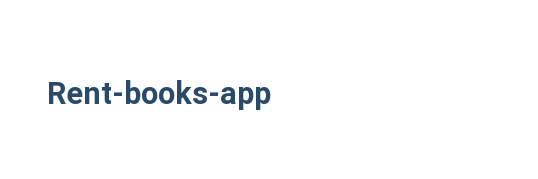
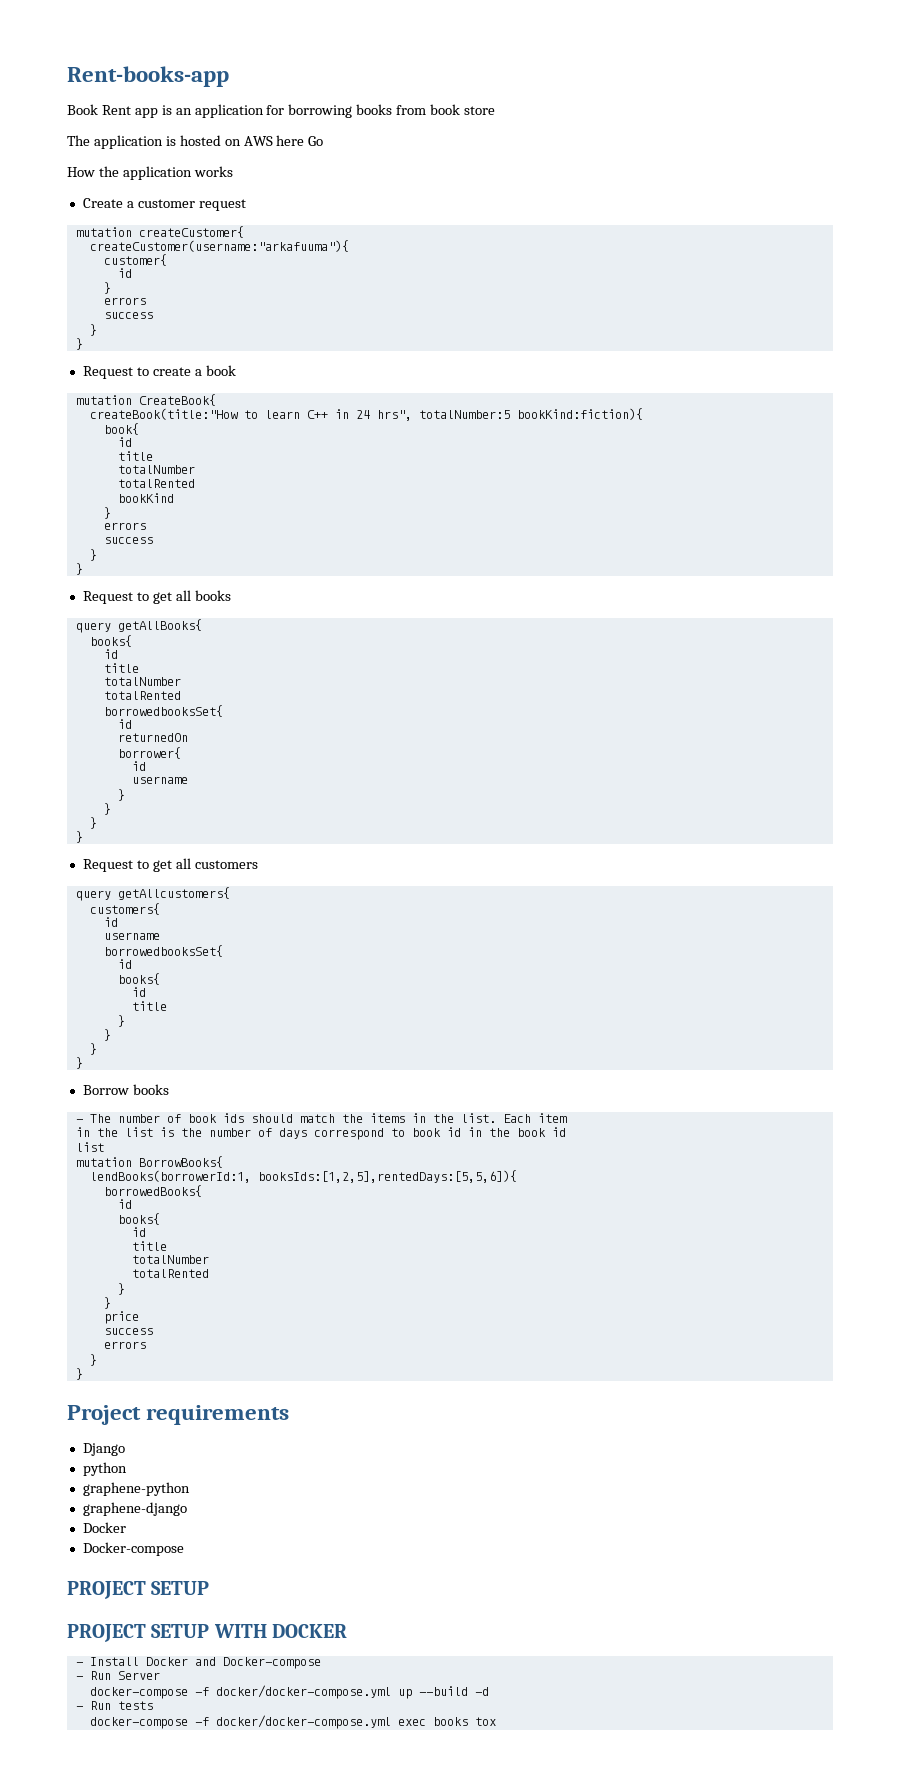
(271, 95) none -> [67,104,496,118] [67,135,324,149] [67,166,233,180] [82,198,246,211] [75,226,244,238] [89,240,349,252] [103,254,167,266] [117,268,132,278] [103,282,111,294] [103,297,146,305] [103,312,153,319] [89,324,97,336] [75,338,83,350] [82,365,236,379] [75,394,216,406] [89,408,643,421] [103,423,139,435] [117,437,132,447] [117,451,153,461] [117,465,195,474] [117,479,195,488] [117,493,174,503] [103,507,111,519] [103,522,146,530] [103,537,153,544] [89,549,97,561] [75,563,83,575] [82,590,231,604] [75,619,202,633] [89,635,132,647] [103,649,118,659] [103,663,139,673] [103,677,181,686] [103,691,181,700] [103,705,223,717] [117,719,132,729] [117,733,188,742] [117,747,181,759] [131,761,146,771] [131,776,188,784] [117,789,125,801] [103,803,111,815] [89,817,97,829] [75,831,83,843] [82,858,258,872] [75,887,230,901] [89,903,160,915] [103,917,118,927] [103,932,160,940] [103,945,223,957] [117,959,132,969] [117,973,160,985] [131,987,146,997] [131,1001,167,1011] [117,1015,125,1027] [103,1029,111,1041] [89,1043,97,1055] [75,1057,83,1069] [82,1084,169,1095] [75,1113,567,1123] [75,1127,566,1140] [75,1142,104,1152] [75,1156,223,1168] [89,1170,517,1183] [103,1185,202,1197] [117,1199,132,1209] [117,1213,160,1225] [131,1227,146,1237] [131,1241,167,1251] [131,1255,209,1264] [131,1269,209,1278] [117,1283,125,1295] [103,1297,111,1309] [103,1311,139,1324] [103,1328,153,1335] [103,1341,146,1349] [89,1354,97,1366] [75,1368,83,1380] [67,1405,290,1425] [82,1443,125,1456] [82,1462,127,1476] [82,1482,190,1496] [82,1502,187,1516] [82,1522,126,1533] [82,1542,184,1556] [67,1581,210,1599] [67,1624,347,1642] [75,1657,321,1669] [75,1671,160,1680] [89,1685,489,1699] [75,1701,153,1710] [89,1715,496,1729] // Book Rent app is an application for borrowing books from book store // The application is hosted on AWS here Go // How the application works // Create a customer request // mutation createCustomer{ // createCustomer(username:"arkafuuma"){ // customer{ // id // } // errors // success // } // } // Request to create a book // mutation CreateBook{ // createBook(title:"How to learn C++ in 24 hrs", totalNumber:5 bookKind:fiction){ // book{ // id // title // totalNumber // totalRented // bookKind // } // errors // success // } // } // Request to get all books // query getAllBooks{ // books{ // id // title // totalNumber // totalRented // borrowedbooksSet{ // id // returnedOn // borrower{ // id // username // } // } // } // } // Request to get all customers // query getAllcustomers{ // customers{ // id // username // borrowedbooksSet{ // id // books{ // id // title // } // } // } // } // Borrow books // - The number of book ids should match the items in the list. Each item // in the list is the number of days correspond to book id in the book id // list // mutation BorrowBooks{ // lendBooks(borrowerId:1, booksIds:[1,2,5],rentedDays:[5,5,6]){ // borrowedBooks{ // id // books{ // id // title // totalNumber // totalRented // } // } // price // success // errors // } // } // Project requirements // Django // python // graphene-python // graphene-django // Docker // Docker-compose // PROJECT SETUP // PROJECT SETUP WITH DOCKER // - Install Docker and Docker-compose // - Run Server // docker-compose -f docker/docker-compose.yml up --build -d // - Run tests // docker-compose -f docker/docker-compose.yml exec books tox

